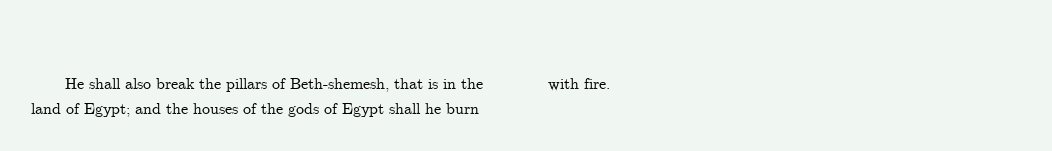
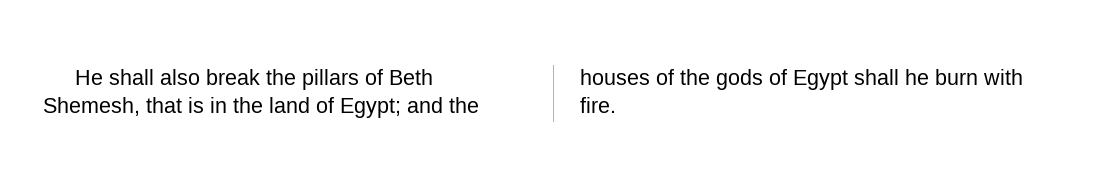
[290,78,390,92] Beth-shemesh, -> [389,69,434,85] [43,97,140,116] Beth Shemesh,

